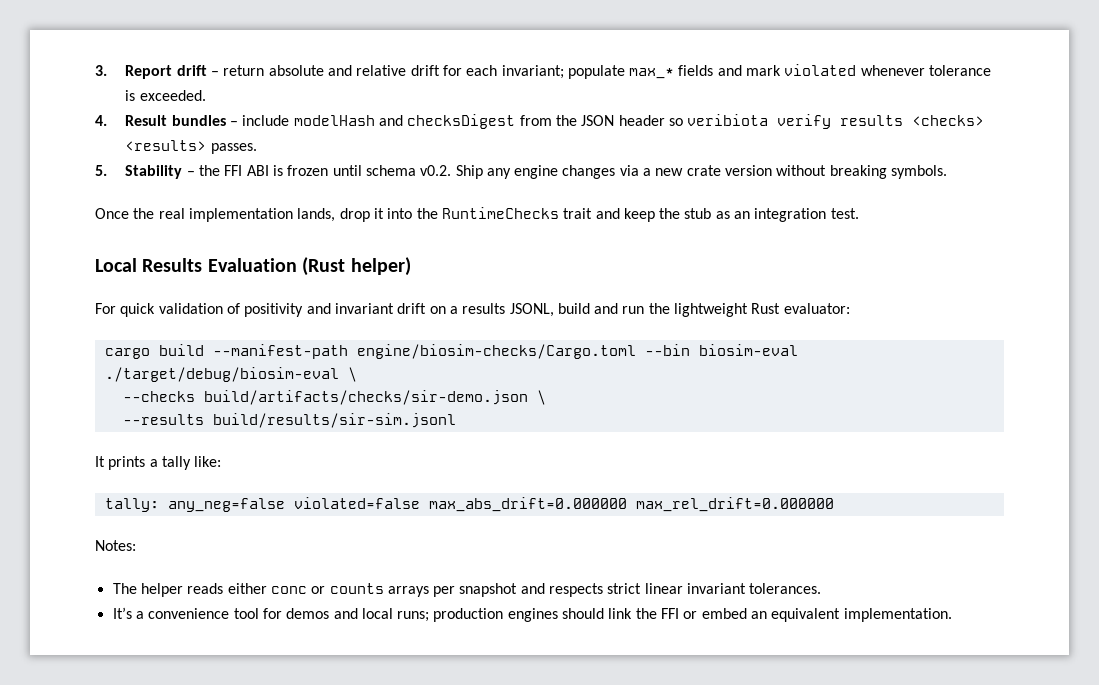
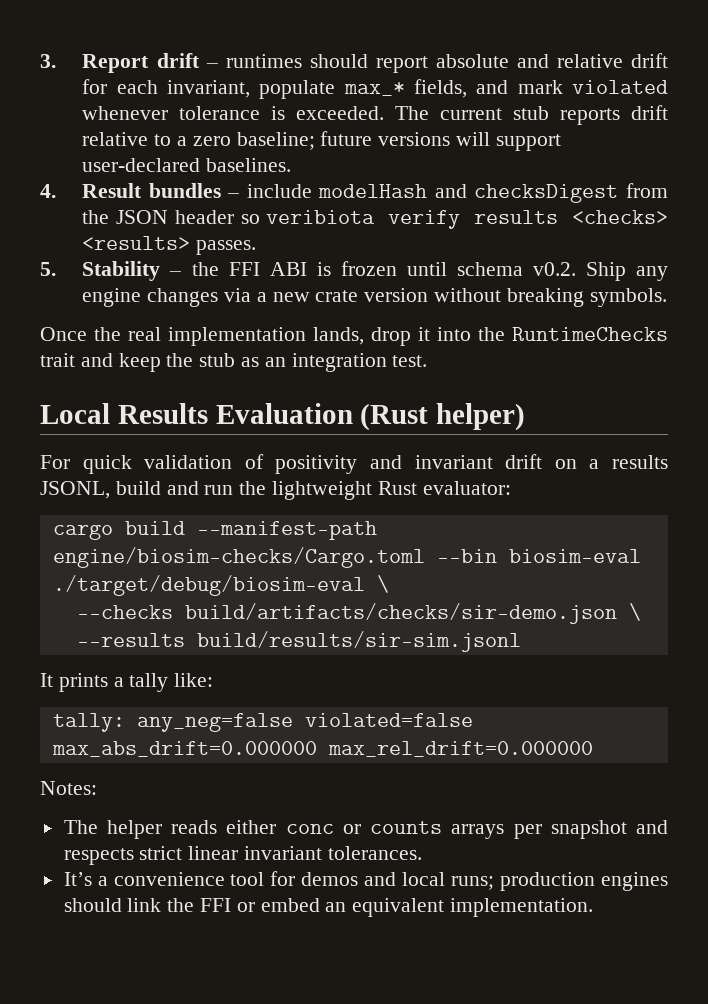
[223,65,265,76] return -> [225,54,428,73] runtimes should report
[501,65,564,79] invariant; -> [167,80,251,98] invariant,
[678,65,714,76] fields -> [414,79,468,98] fields,
(206, 95) none -> [395,105,668,125] [82,131,561,151] [82,158,292,172] The current stub reports drift relative to a zero baseline; future versions will support user-declared baselines.

